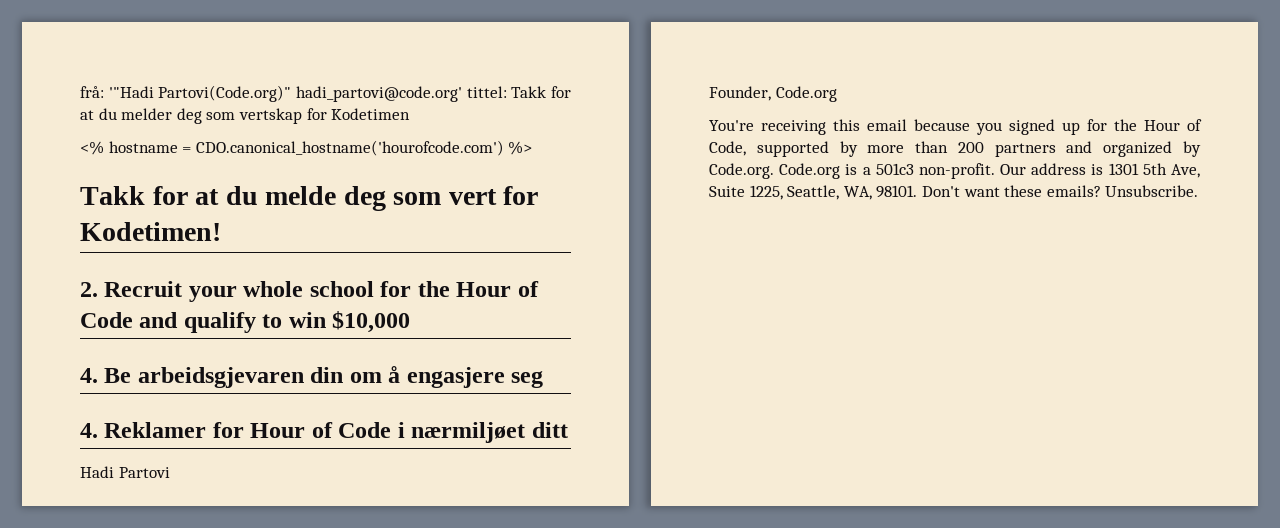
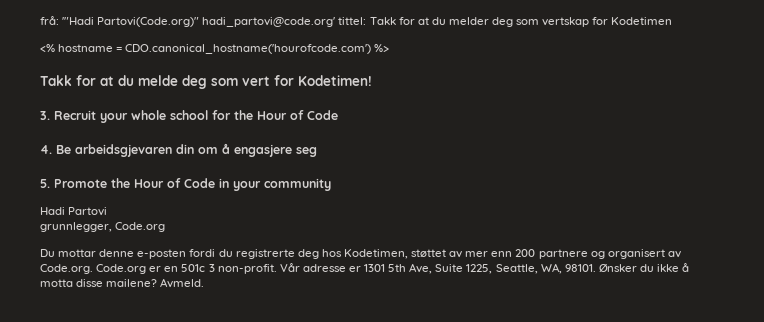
[80,282,98,297] 2. -> [40,111,50,120] 3.
[139,311,411,333] and qualify to win $10,000 -> (338, 115) none
[80,422,568,443] 4. Reklamer for Hour of Code i nærmiljøet ditt -> [40,178,331,191] 5. Promote the Hour of Code in your community
[709,86,771,101] Founder, -> [40,222,112,232] grunnlegger,
[709,119,1202,135] [709,141,1201,157] [709,163,1104,179] You're receiving this email because you signed up for the Hour of Code, supported by more than 200 partners and organized by Code.org. Code.org is a 501c3 non-profit. Our address is -> [40,249,681,259] [40,263,361,274] Du mottar denne e-posten fordi du registrerte deg hos Kodetimen, støttet av mer enn 200 partnere og organisert av Code.org. Code.org er en 501c 3 non-profit. Vår adresse er
[921,185,1199,197] Don't want these emails? Unsubscribe. -> [598,263,690,272] [40,278,205,288] Ønsker du ikke å motta disse mailene? Avmeld.

